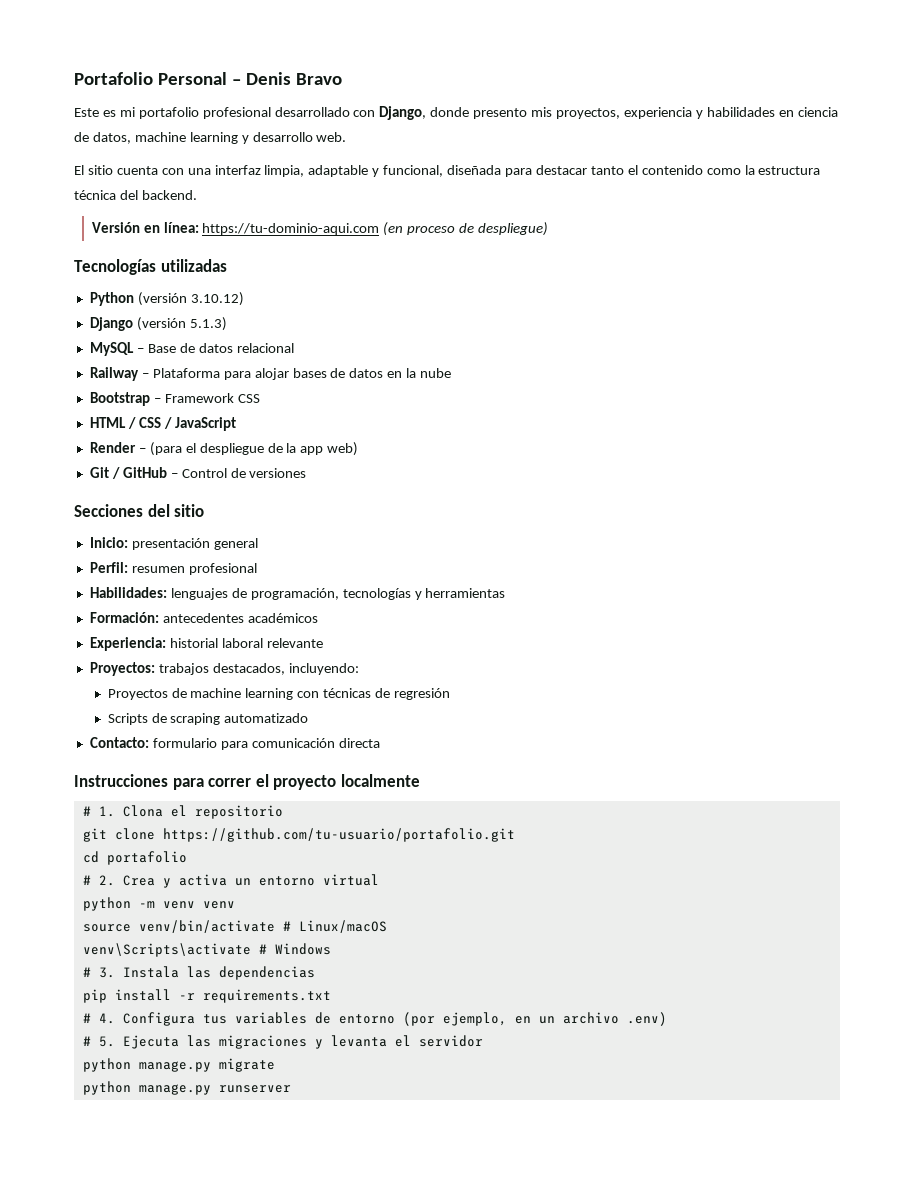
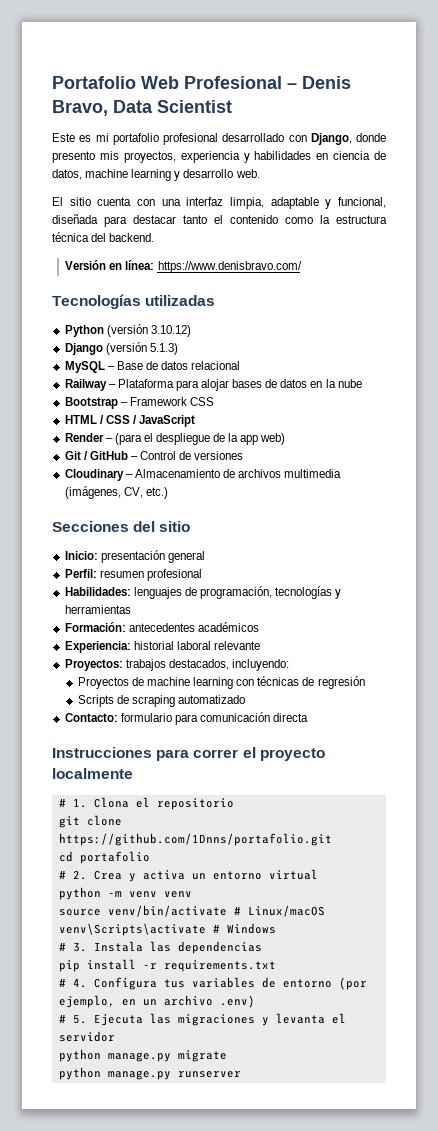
[157,72,342,85] Personal – Denis Bravo -> [141,76,351,89] [52,100,232,116] Web Profesional – Denis Bravo, Data Scientist
[202,222,549,236] https://tu-dominio-aqui.com (en proceso de despliegue) -> [157,261,302,273] https://www.denisbravo.com/
(307, 473) none -> [64,469,342,481] [64,486,168,499] // Cloudinary – Almacenamiento de archivos multimedia (imágenes, CV, etc.)
[162,828,515,842] https://github.com/tu-usuario/portafolio.git -> [58,833,332,846] https://github.com/1Dnns/portafolio.git

